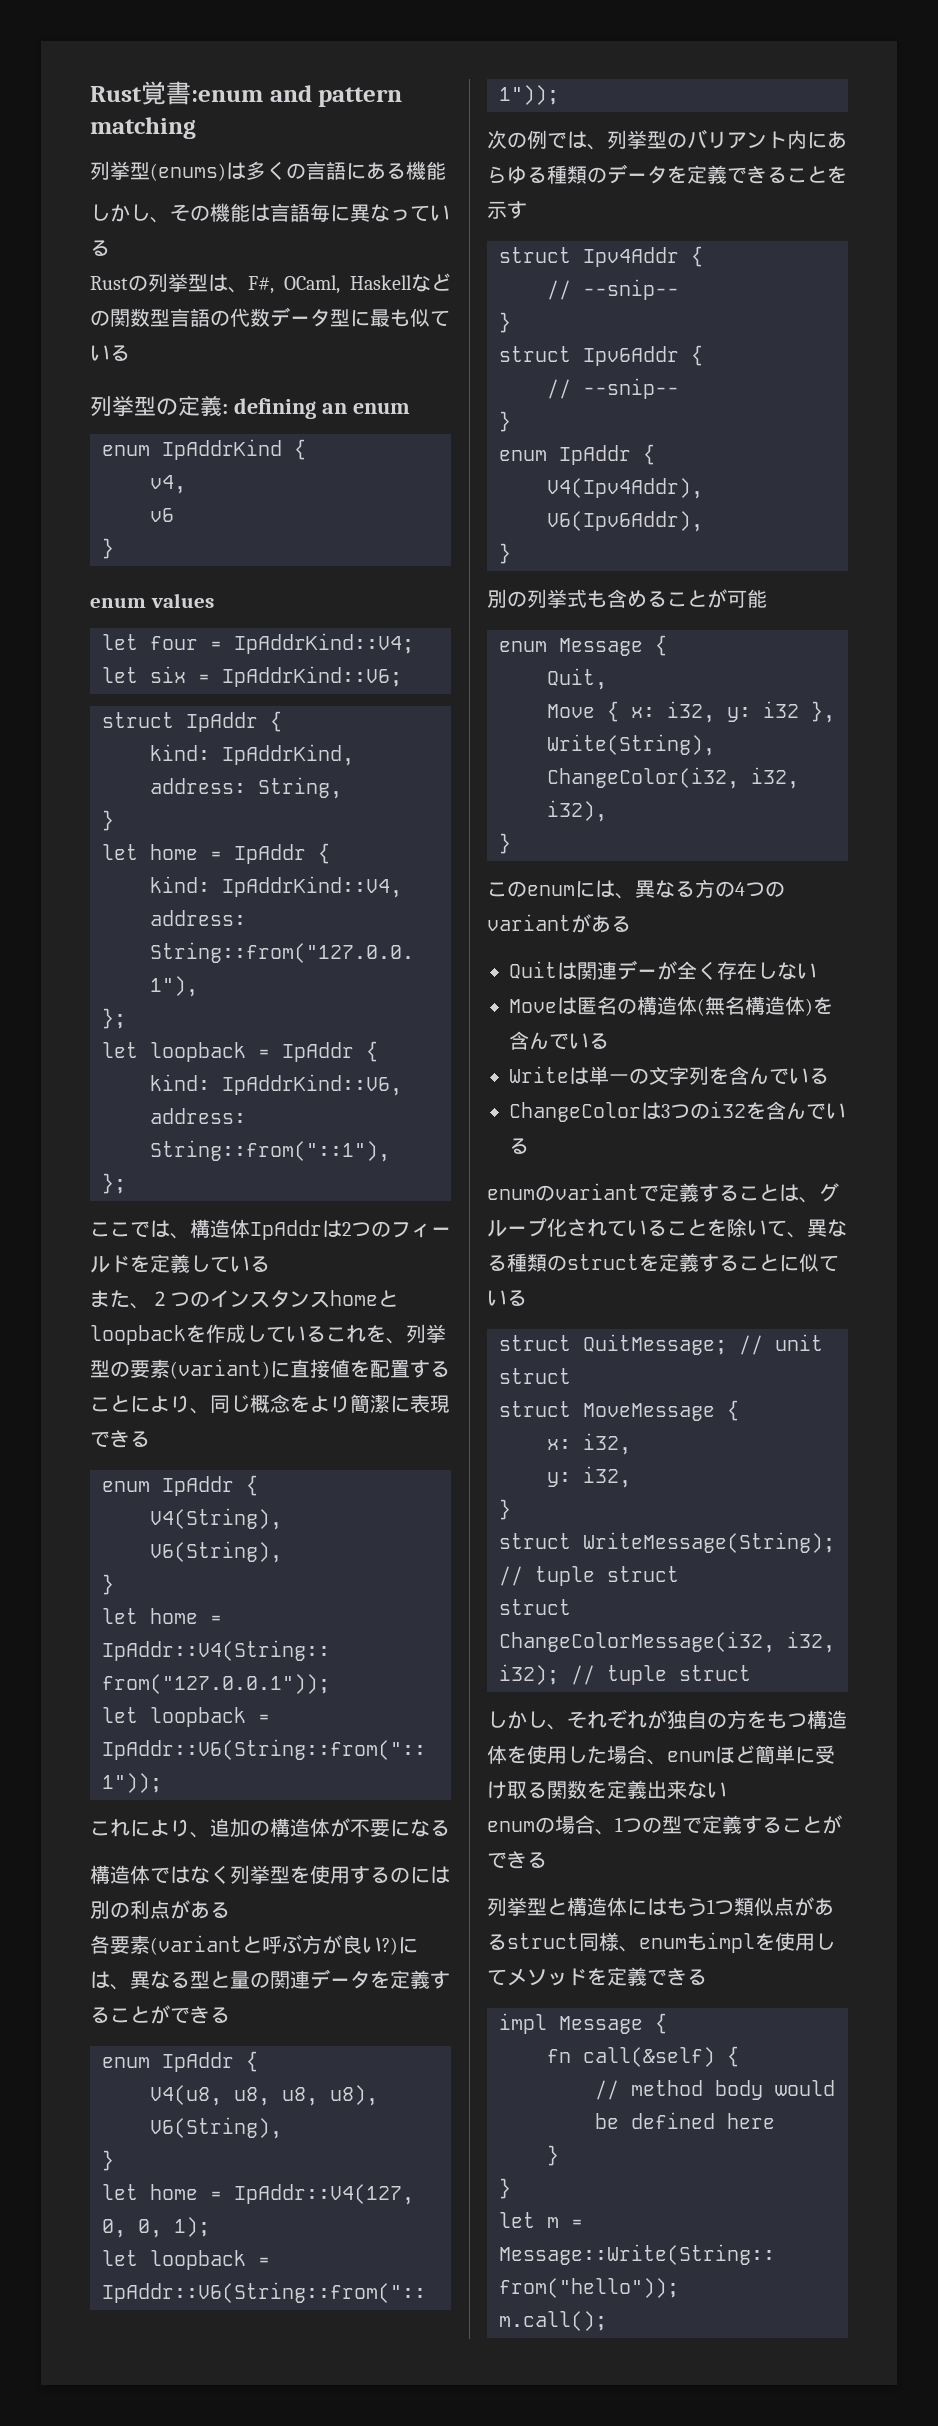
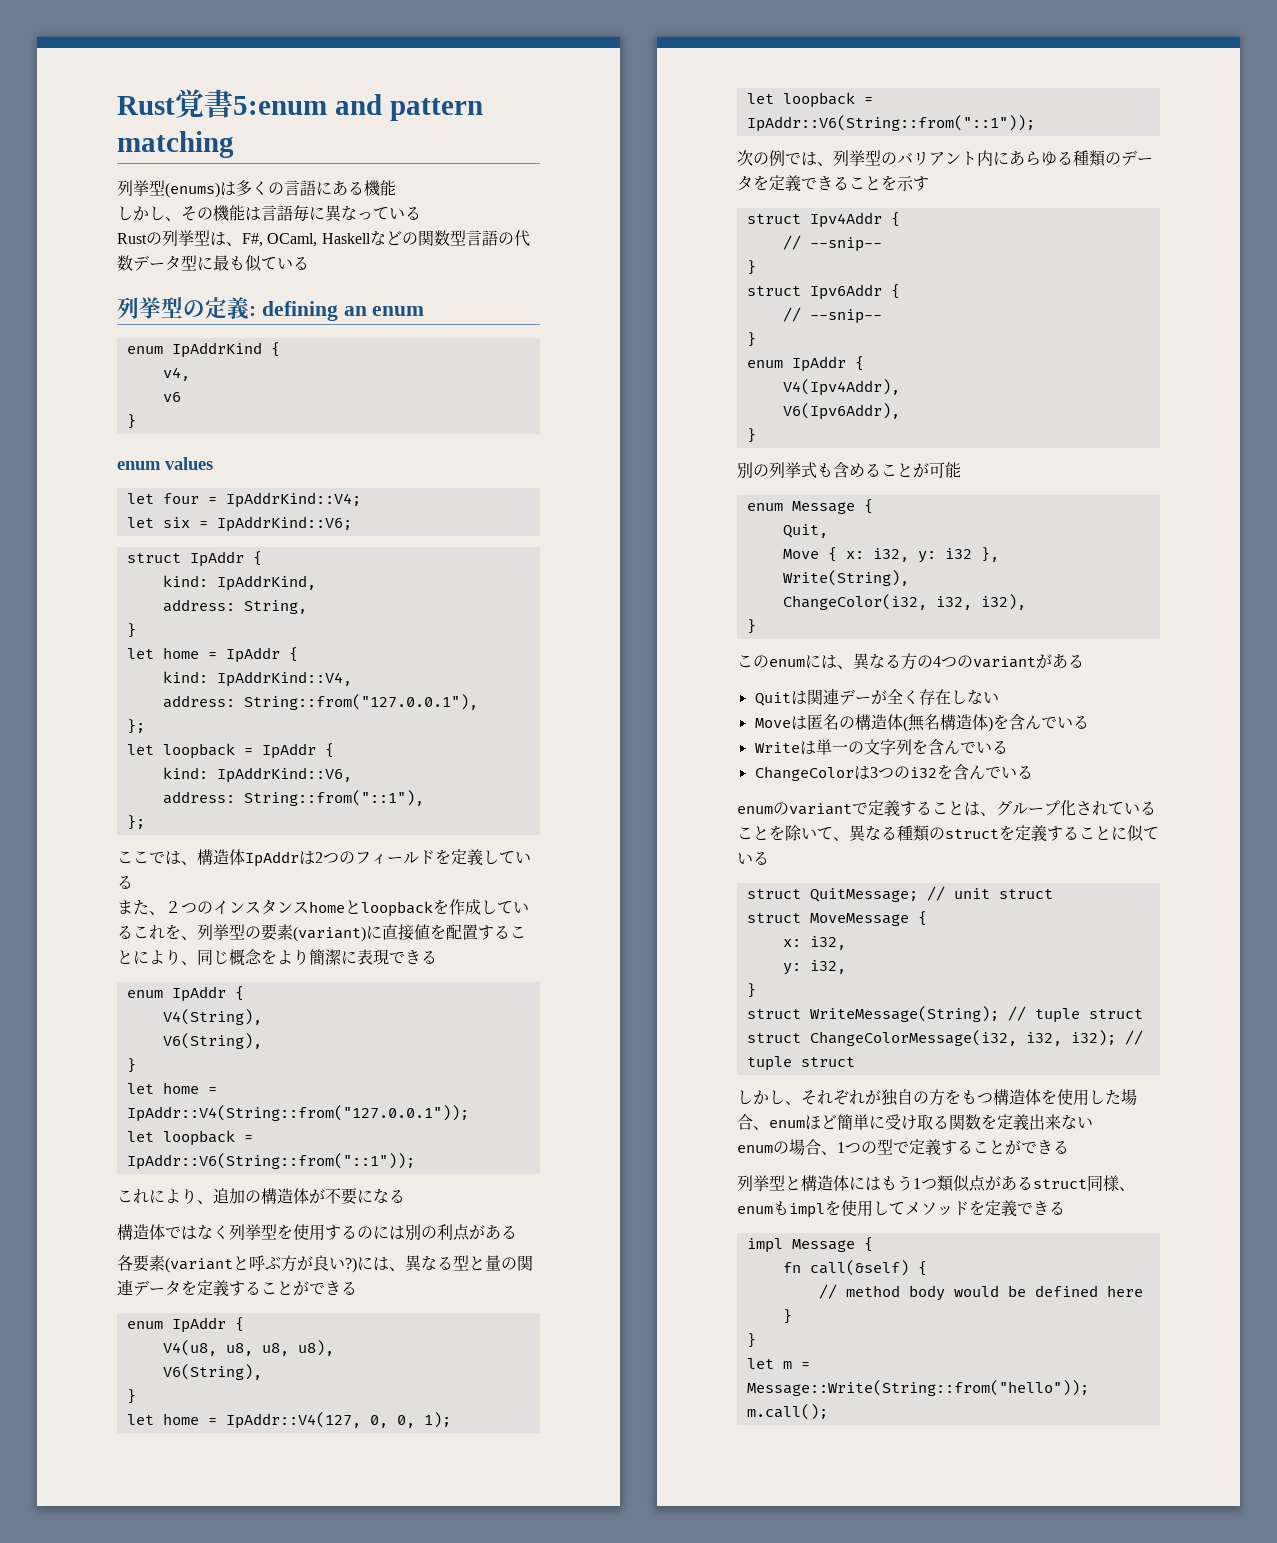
[191,90,263,102] :enum -> [233,96,327,115] 5:enum

